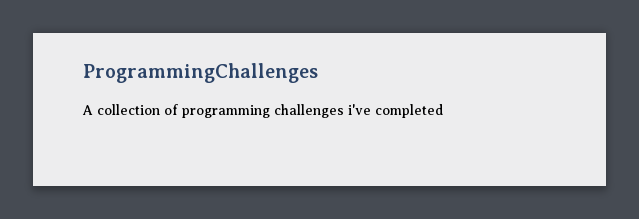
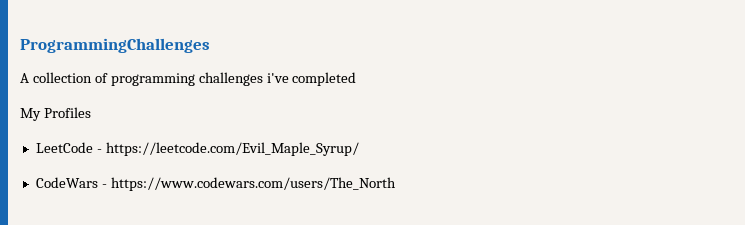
(443, 111) none -> [20,107,91,121] [35,142,359,156] [35,177,396,191] // My Profiles // LeetCode - https://leetcode.com/Evil_Maple_Syrup/ // CodeWars - https://www.codewars.com/users/The_North

